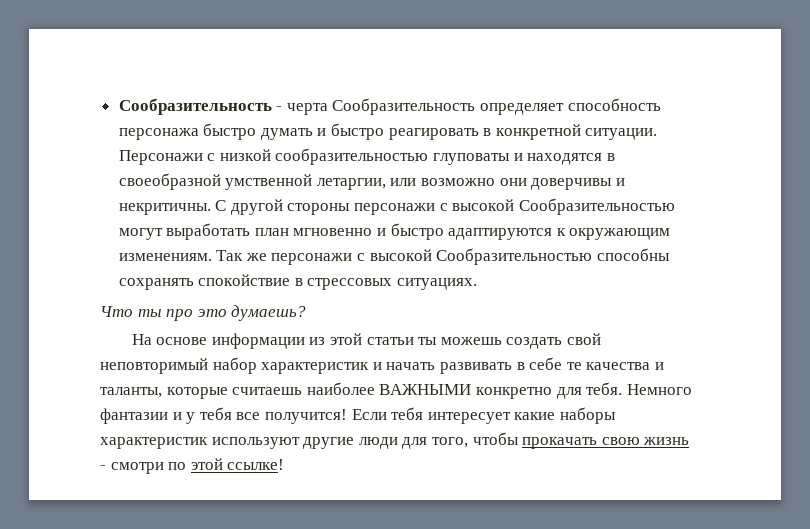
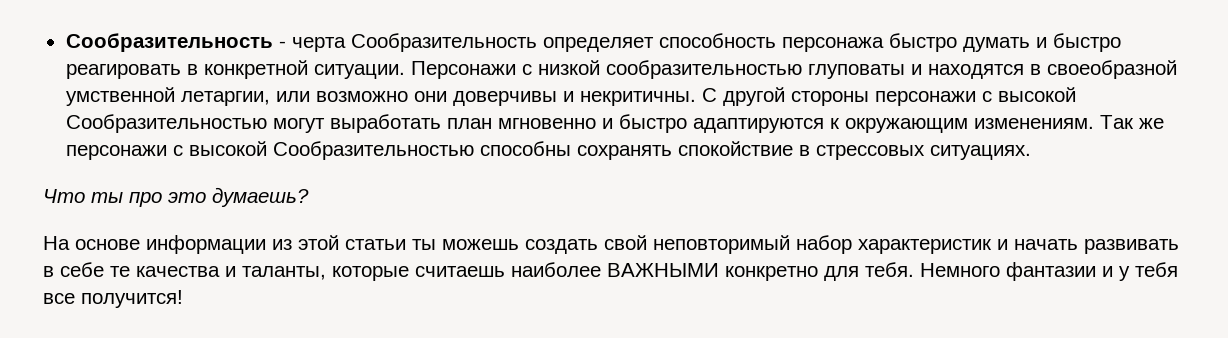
[351,407,616,424] [100,432,690,449] [100,458,285,474] Если тебя интересует какие наборы характеристик используют другие люди для того, чтобы прокачать свою жизнь - смотри по этой ссылке! -> (183, 299) none

